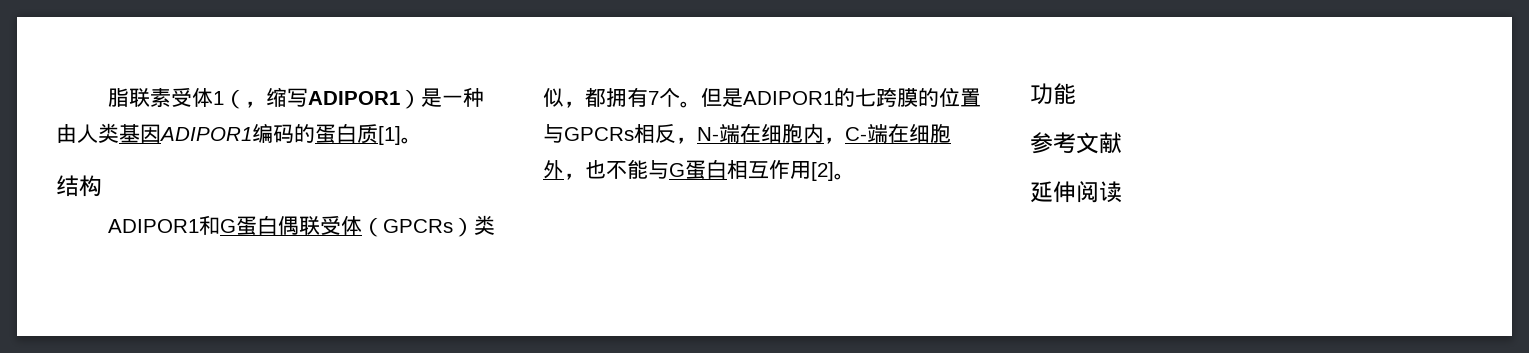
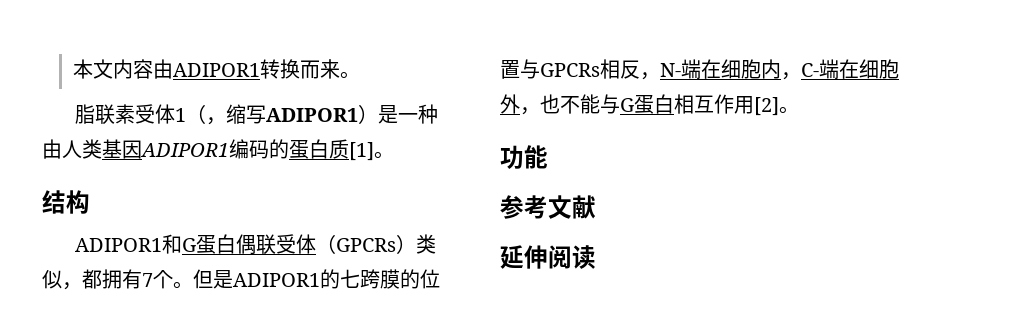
(107, 97) none -> [73,59,361,79] 本文内容由ADIPOR1转换而来。 //

